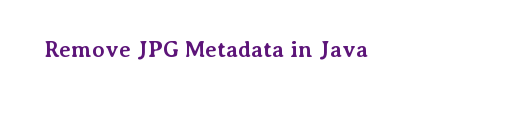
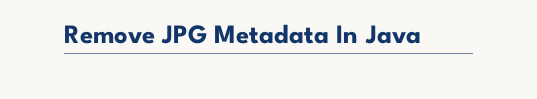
[290,41,314,57] in -> [336,25,359,43] In

